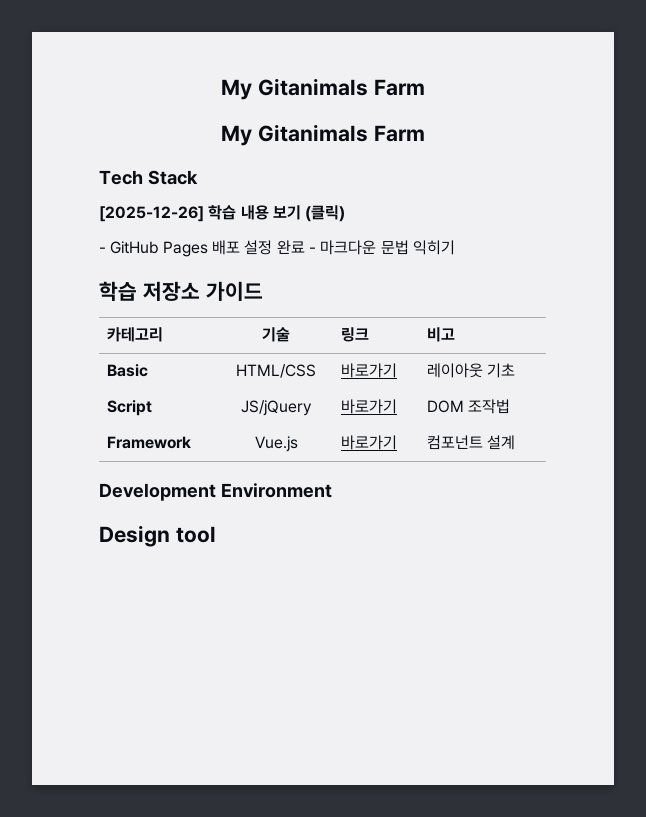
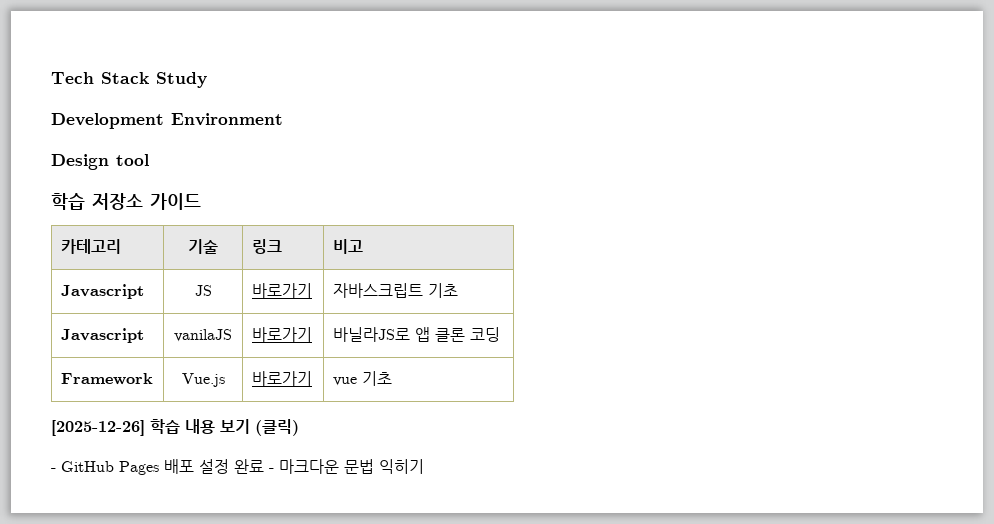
[221,78,425,100] [221,124,425,146] [99,170,198,185] My Gitanimals Farm // My Gitanimals Farm // Tech Stack -> [51,72,207,88] [51,113,283,129] [51,154,149,170] [51,193,201,210] [60,239,121,254] [188,239,218,254] [251,239,282,254] [332,239,363,254] [60,284,144,299] [194,285,212,296] [251,283,312,298] [332,283,458,298] [60,328,144,343] [174,329,232,342] [251,327,312,342] [332,327,500,342] [60,373,153,385] [181,373,225,387] [251,371,312,386] [332,371,392,386] Tech Stack Study // Development Environment // Design tool // 학습 저장소 가이드 // 카테고리 | 기술 | 링크 | 비고 // Javascript | JS | 바로가기 | 자바스크립트 기초 // Javascript | vanilaJS | 바로가기 | 바닐라JS로 앱 클론 코딩 // Framework | Vue.js | 바로가기 | vue 기초
[99,281,263,301] [107,327,164,342] [262,327,290,342] [341,327,370,342] [427,327,456,342] [107,364,149,377] [236,364,316,378] [341,363,398,378] [427,363,516,378] [107,400,153,416] [241,400,312,416] [341,399,398,414] [427,399,511,414] [107,436,192,449] [254,436,298,452] [341,435,398,450] [427,435,516,450] [99,483,332,501] [99,525,216,547] // 학습 저장소 가이드 // 카테고리 | 기술 | 링크 | 비고 // Basic | HTML/CSS | 바로가기 | 레이아웃 기초 // Script | JS/jQuery | 바로가기 | DOM 조작법 // Framework | Vue.js | 바로가기 | 컴포넌트 설계 // Development Environment // Design tool -> (424, 466) none

